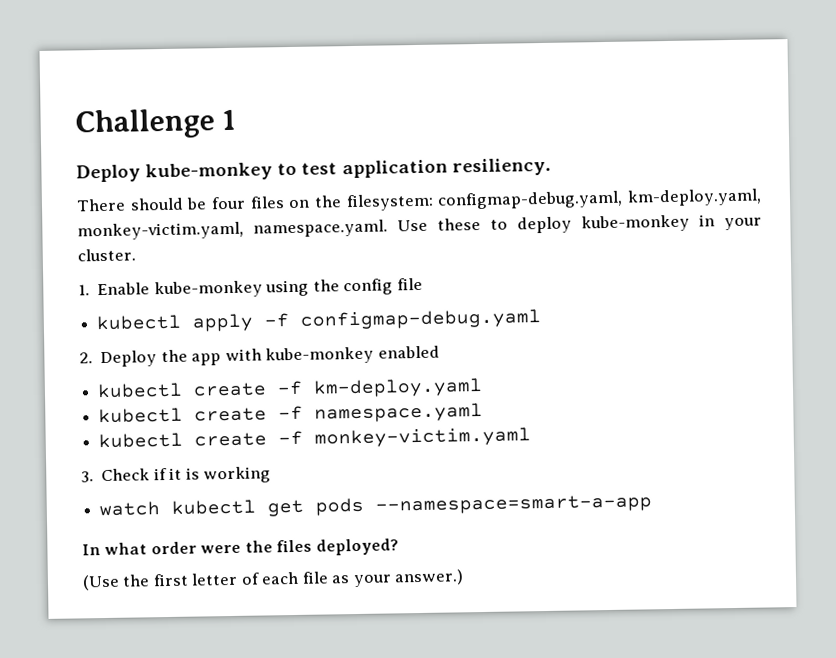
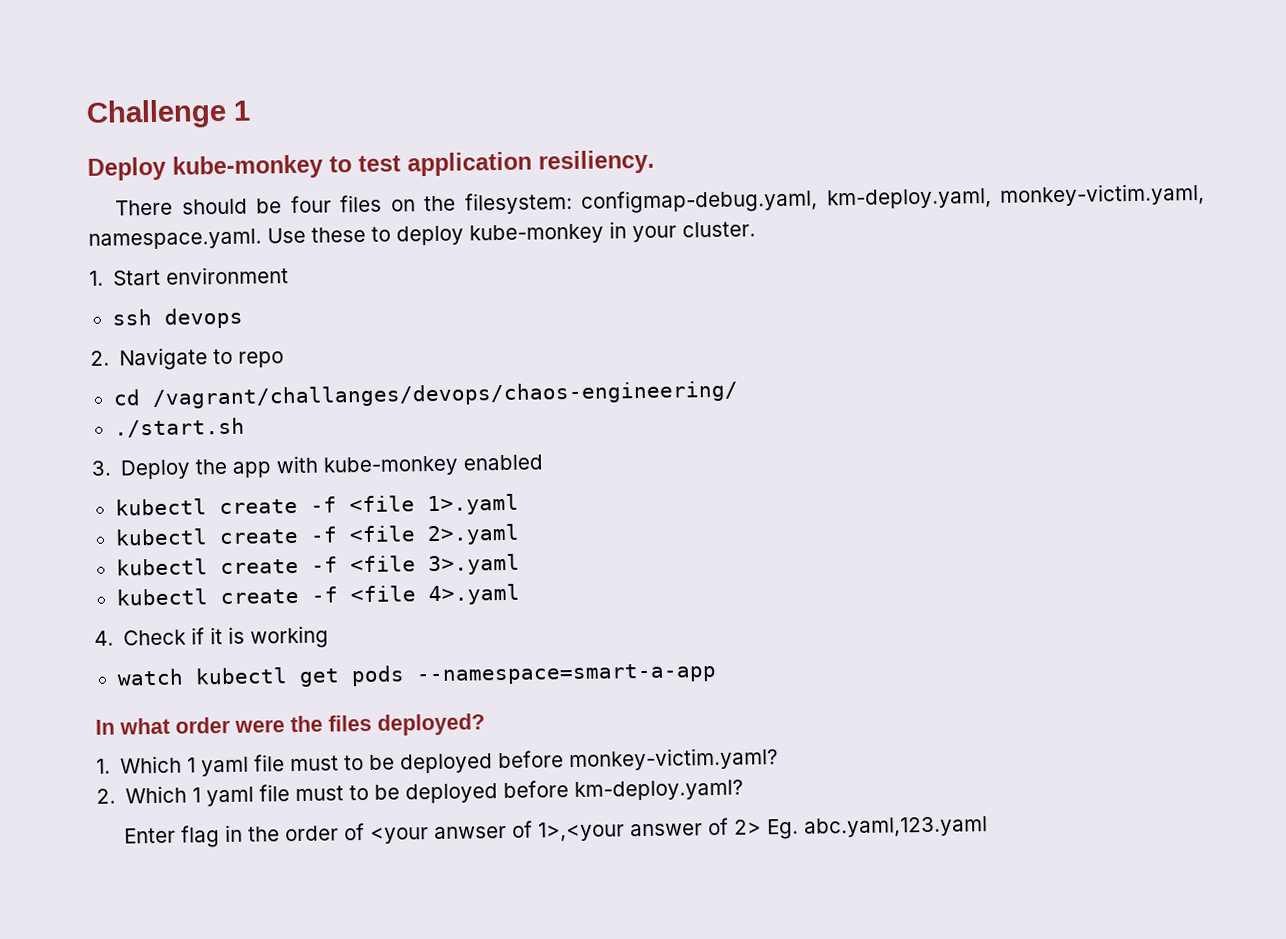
[97,277,423,299] [96,309,542,332] [79,352,93,364] Enable kube-monkey using the config file // kubectl apply -f configmap-debug.yaml // 2. -> [113,266,290,286] [111,307,243,329] [90,347,285,371] [112,380,739,410] [113,417,245,438] [91,460,112,476] Start environment // ssh devops // 2. Navigate to repo // cd /vagrant/challanges/devops/chaos-engineering/ // ./start.sh // 3.
[313,377,484,398] [98,402,484,424] [98,427,532,449] [81,471,94,483] km-deploy.yaml // kubectl create -f namespace.yaml // kubectl create -f monkey-victim.yaml // 3. -> [348,493,519,516] [114,523,520,546] [115,553,520,576] [115,583,520,606] [94,630,114,646] <file 1>.yaml // kubectl create -f <file 2>.yaml // kubectl create -f <file 3>.yaml // kubectl create -f <file 4>.yaml // 4.
[82,569,465,591] (Use the first letter of each file as your answer.) -> [96,747,779,777] [96,779,744,807] [124,816,989,848] 1. Which 1 yaml file must to be deployed before monkey-victim.yaml? // 2. Which 1 yaml file must to be deployed before km-deploy.yaml? // Enter flag in the order of <your anwser of 1>,<your answer of 2> Eg. abc.yaml,123.yaml

